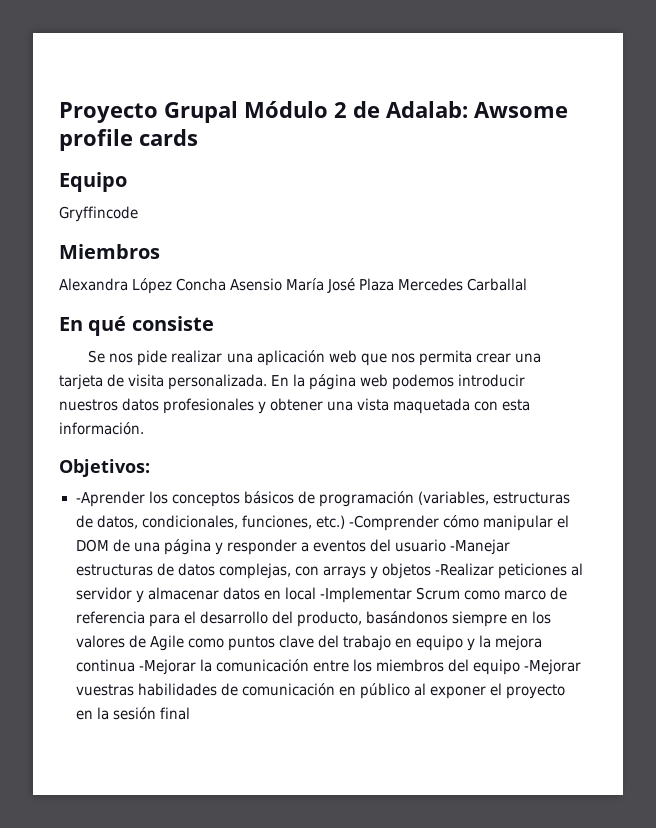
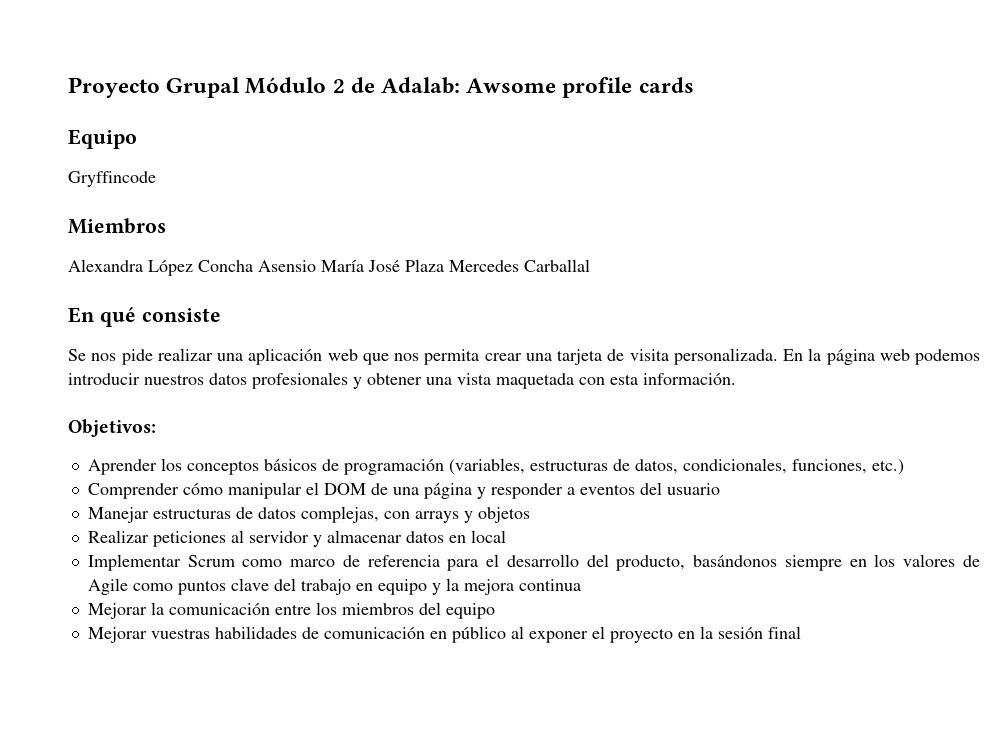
[75,491,145,507] -Aprender -> [87,459,157,475] Aprender
[348,515,439,531] -Comprender -> [87,483,179,499] // Comprender
[450,539,511,555] -Manejar -> [87,507,149,523] // Manejar
[434,563,494,576] -Realizar -> [87,530,149,543] // Realizar
[319,587,412,603] -Implementar -> [87,554,181,571] // Implementar
[138,659,196,675] -Mejorar -> [87,603,147,619] // Mejorar
[523,659,581,675] -Mejorar -> [87,627,147,643] // Mejorar

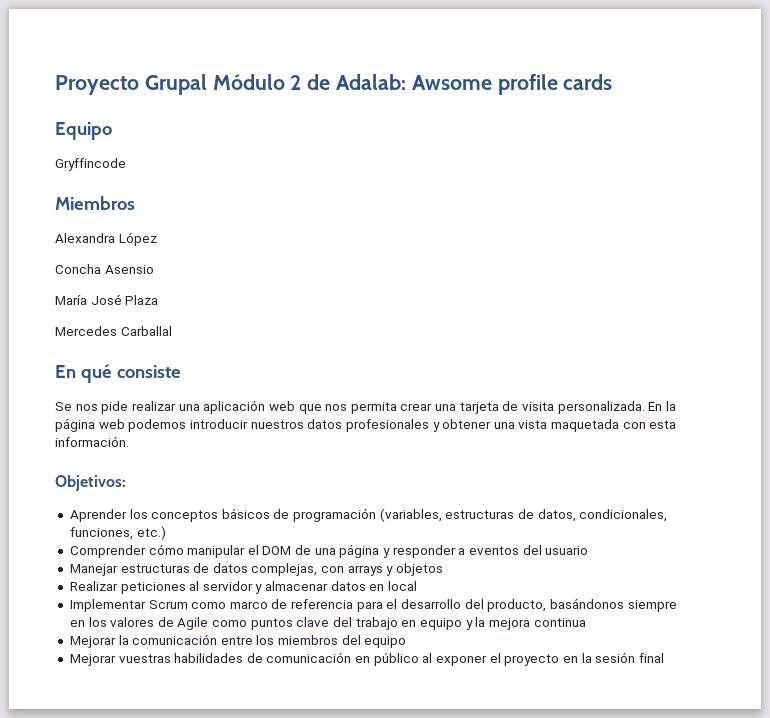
(193, 268) none -> (157, 239) //
(316, 266) none -> (154, 269) //
(444, 265) none -> (159, 300) //

